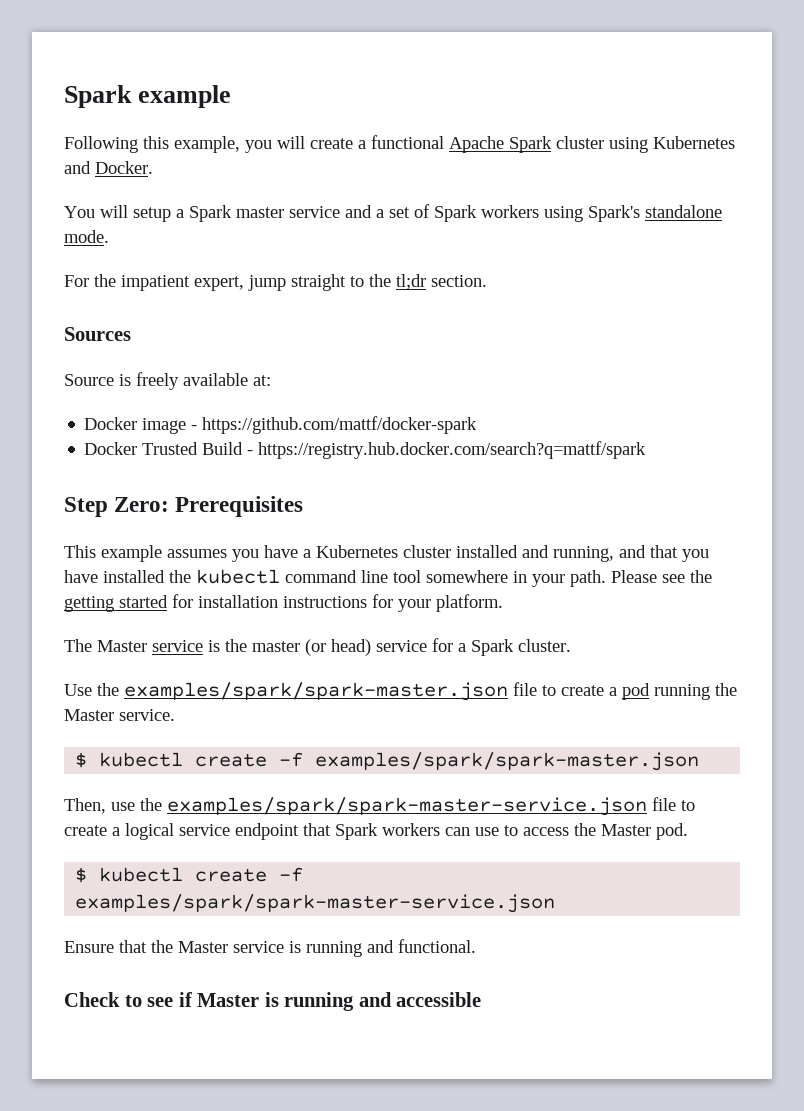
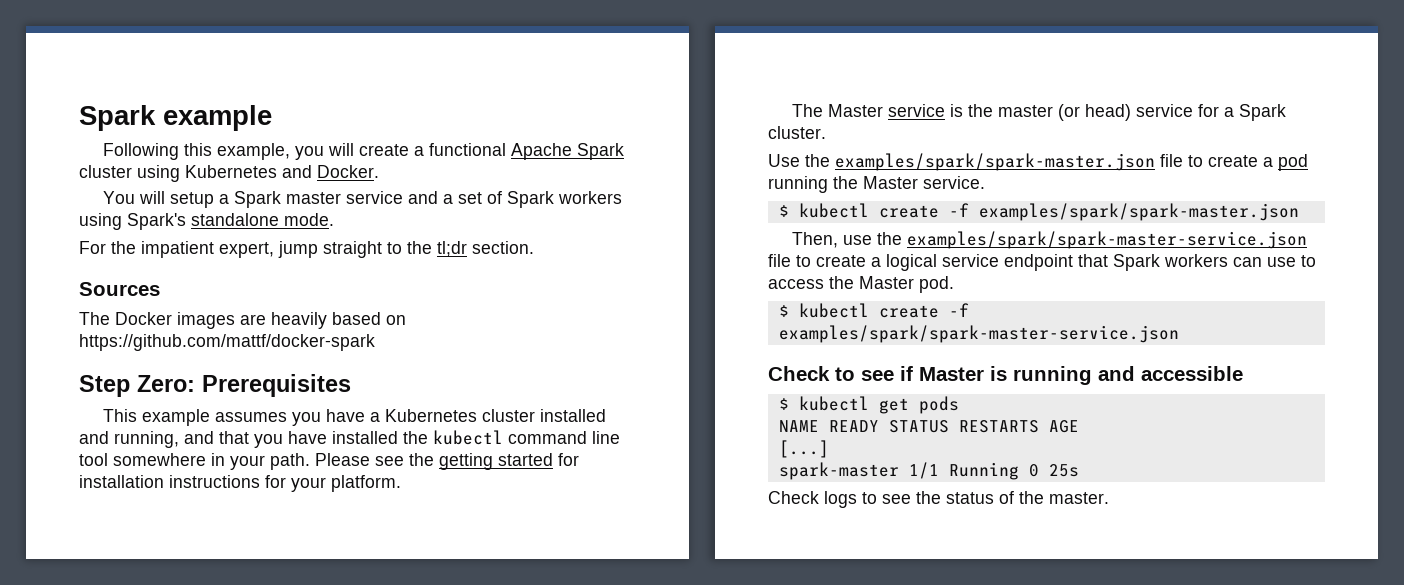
[64,372,271,390] [84,416,478,434] [84,441,647,459] Source is freely available at: // Docker image - https://github.com/mattf/docker-spark // Docker Trusted Build - https://registry.hub.docker.com/search?q=mattf/spark -> [79,312,406,329] [79,334,375,351] The Docker images are heavily based on https://github.com/mattf/docker-spark
[64,939,476,957] // Ensure that the Master service is running and functional. -> (1179, 334) none
(482, 999) none -> [778,396,959,414] [778,420,1079,433] [778,440,829,458] [778,462,1079,480] [768,491,1109,508] // $ kubectl get pods // NAME READY STATUS RESTARTS AGE // [...] // spark-master 1/1 Running 0 25s // Check logs to see the status of the master.

